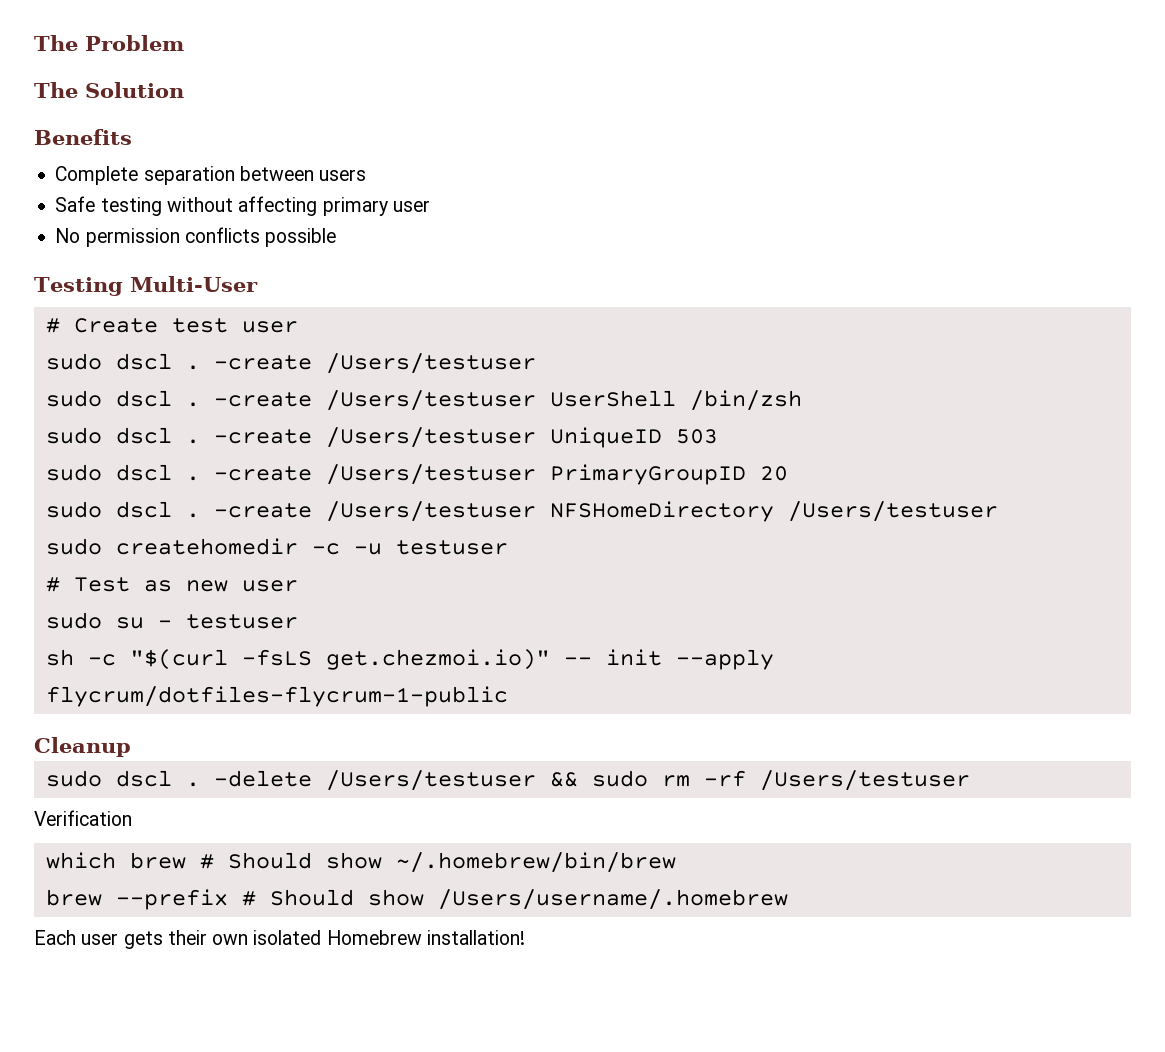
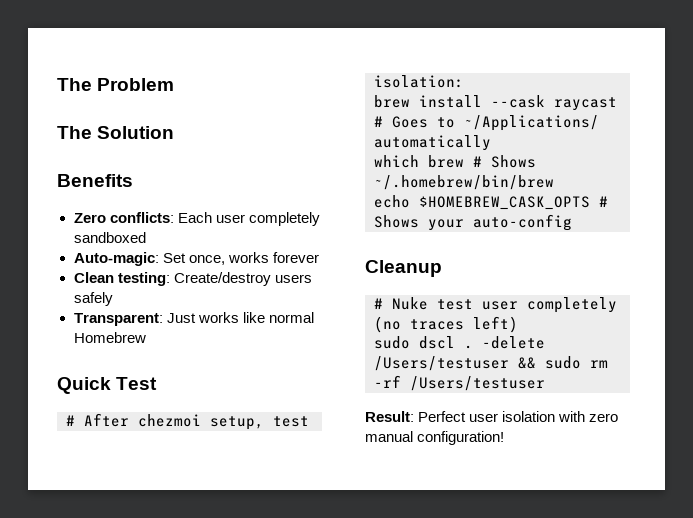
[55,166,367,185] [55,196,430,216] [55,227,337,247] [34,276,258,296] [45,318,298,333] [45,353,536,374] [45,390,802,411] [45,427,718,448] [45,464,788,485] [45,501,998,522] [45,538,508,555] [45,577,298,592] [45,612,298,629] [45,649,774,670] [45,686,508,707] [34,737,131,757] Complete separation between users // Safe testing without affecting primary user // No permission conflicts possible // Testing Multi-User // # Create test user // sudo dscl . -create /Users/testuser // sudo dscl . -create /Users/testuser UserShell /bin/zsh // sudo dscl . -create /Users/testuser UniqueID 503 // sudo dscl . -create /Users/testuser PrimaryGroupID 20 // sudo dscl . -create /Users/testuser NFSHomeDirectory /Users/testuser // sudo createhomedir -c -u testuser // # Test as new user // sudo su - testuser // sh -c "$(curl -fsLS get.chezmoi.io)" -- init --apply flycrum/dotfiles-flycrum-1-public // Cleanup -> [73,212,320,226] [73,232,146,243] [73,252,319,266] [73,272,312,286] [73,292,113,306] [73,312,314,326] [73,332,146,343] [57,377,158,394] [66,413,309,430] [374,75,464,88] [374,95,617,111] [374,115,599,131] [374,135,491,151] [374,155,536,168] [374,175,554,190] [374,195,608,210] [374,214,572,231] [365,260,442,277] [374,297,617,313] [374,316,518,333] Zero conflicts: Each user completely sandboxed // Auto-magic: Set once, works forever // Clean testing: Create/destroy users safely // Transparent: Just works like normal Homebrew // Quick Test // # After chezmoi setup, test isolation: // brew install --cask raycast # Goes to ~/Applications/ automatically // which brew # Shows ~/.homebrew/bin/brew // echo $HOMEBREW_CASK_OPTS # Shows your auto-config // Cleanup // # Nuke test user completely (no traces left)
[34,810,132,826] [45,852,676,873] [45,889,788,910] [34,930,525,949] Verification // which brew # Should show ~/.homebrew/bin/brew // brew --prefix # Should show /Users/username/.homebrew // Each user gets their own isolated Homebrew installation! -> [365,411,619,422] [365,431,505,445] Result: Perfect user isolation with zero manual configuration!

